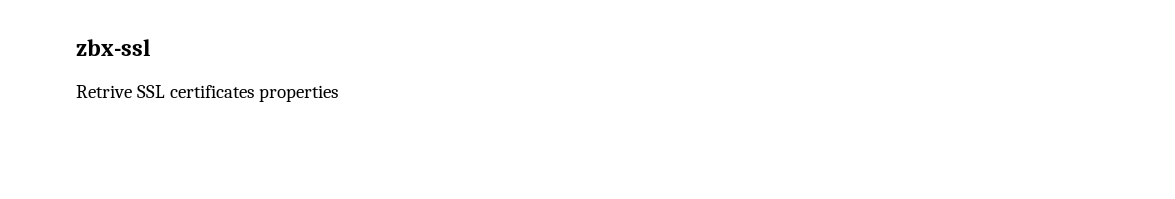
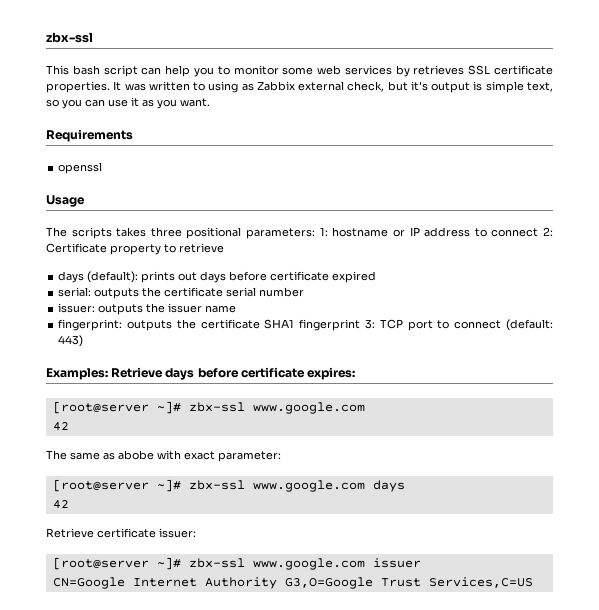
[76,85,339,102] Retrive SSL certificates properties -> [46,65,553,77] [46,81,553,93] [46,97,210,109] [46,129,133,142] [58,162,103,174] [46,195,85,207] [46,227,554,239] [46,243,224,255] [58,271,377,283] [58,287,305,299] [58,303,237,315] [58,319,553,331] [58,335,84,347] [46,367,356,380] [52,401,365,414] [52,422,69,431] [46,450,281,462] [52,479,405,492] [52,500,69,509] [46,528,196,538] [52,557,421,570] [52,577,533,589] This bash script can help you to monitor some web services by retrieves SSL certificate properties. It was written to using as Zabbix external check, but it's output is simple text, so you can use it as you want. // Requirements // openssl // Usage // The scripts takes three positional parameters: 1: hostname or IP address to connect 2: Certificate property to retrieve // days (default): prints out days before certificate expired // serial: outputs the certificate serial number // issuer: outputs the issuer name // fingerprint: outputs the certificate SHA1 fingerprint 3: TCP port to connect (default: 443) // Examples: Retrieve days before certificate expires: // [root@server ~]# zbx-ssl www.google.com // 42 // The same as abobe with exact parameter: // [root@server ~]# zbx-ssl www.google.com days // 42 // Retrieve certificate issuer: // [root@server ~]# zbx-ssl www.google.com issuer // CN=Google Internet Authority G3,O=Google Trust Services,C=US

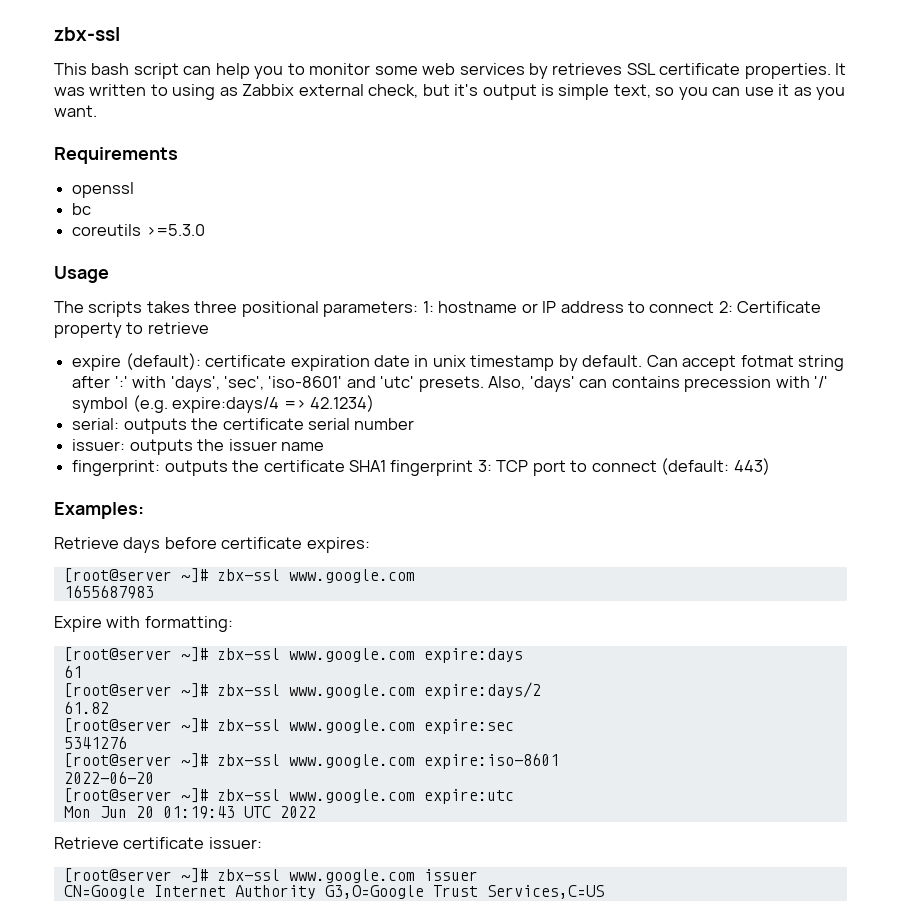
(103, 168) none -> [72,203,92,215] [72,224,205,236] // bc // coreutils >=5.3.0
[58,271,377,283] days (default): prints out days before certificate expired -> [72,353,845,371] [72,376,828,392] [72,395,374,413] expire (default): certificate expiration date in unix timestamp by default. Can accept fotmat string after ':' with 'days', 'sec', 'iso-8601' and 'utc' presets. Also, 'days' can contains precession with '/' symbol (e.g. expire:days/4 => 42.1234)
(108, 374) none -> (144, 510) //
[52,422,69,431] [46,450,281,462] [52,479,405,492] [52,500,69,509] 42 // The same as abobe with exact parameter: // [root@server ~]# zbx-ssl www.google.com days // 42 -> [63,585,154,599] [54,616,233,632] [63,647,523,663] [63,665,82,678] [63,682,541,699] [63,701,109,714] [63,718,514,734] [63,736,127,749] [63,753,559,769] [63,771,154,784] [63,788,514,804] [63,806,316,819] 1655687983 // Expire with formatting: // [root@server ~]# zbx-ssl www.google.com expire:days // 61 // [root@server ~]# zbx-ssl www.google.com expire:days/2 // 61.82 // [root@server ~]# zbx-ssl www.google.com expire:sec // 5341276 // [root@server ~]# zbx-ssl www.google.com expire:iso-8601 // 2022-06-20 // [root@server ~]# zbx-ssl www.google.com expire:utc // Mon Jun 20 01:19:43 UTC 2022

